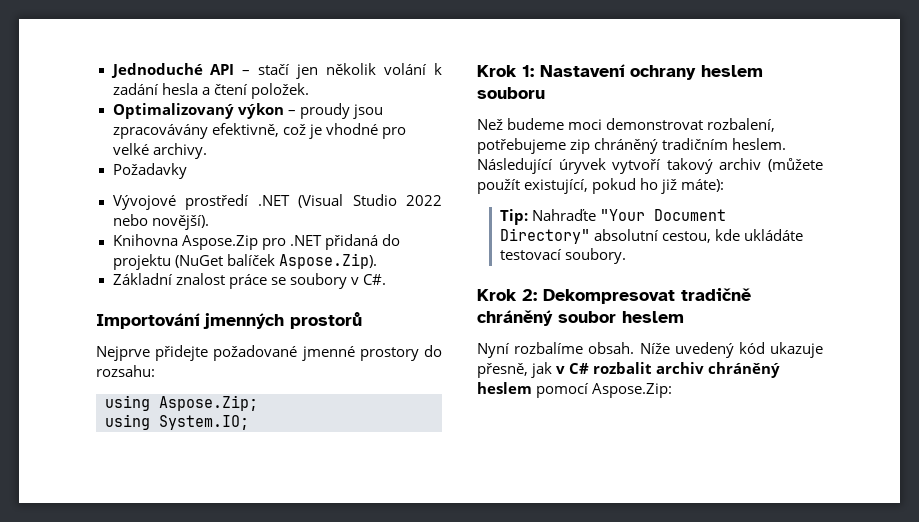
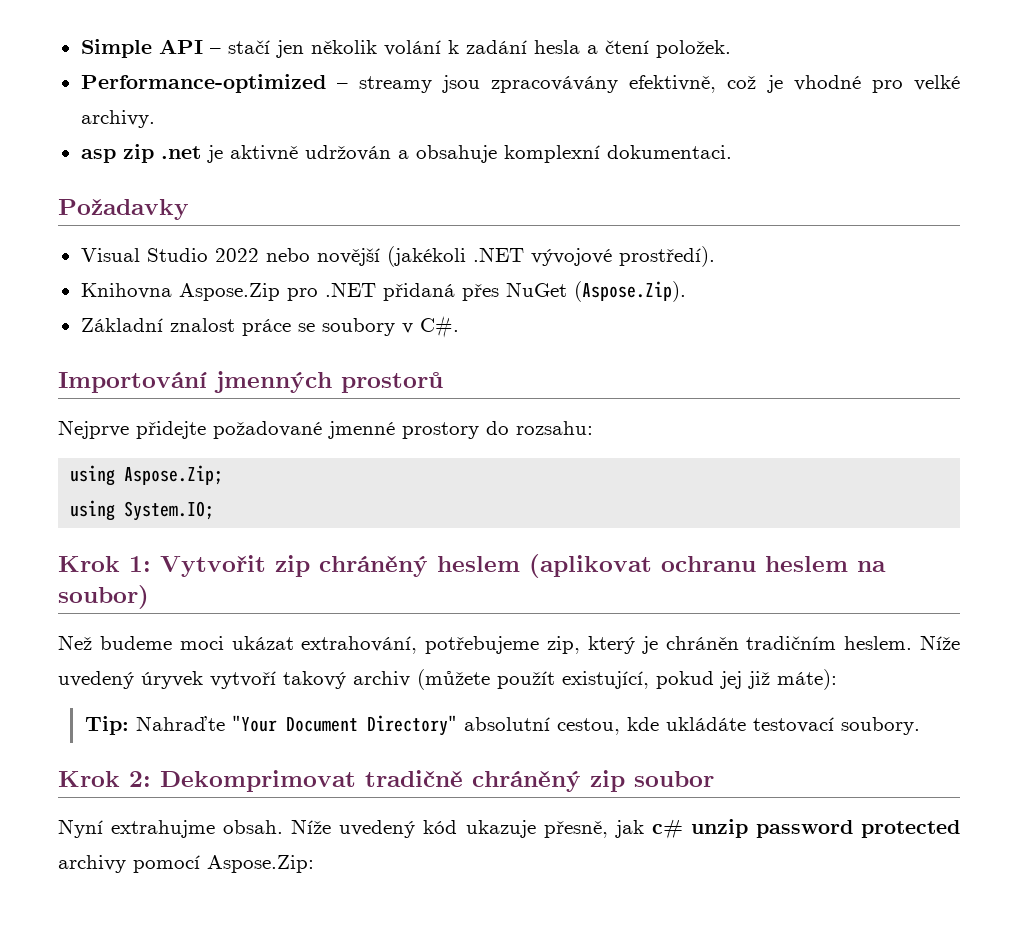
[110,63,203,78] Jednoduché -> [80,39,152,58] Simple
[112,103,350,119] Optimalizovaný výkon – proudy -> [80,74,432,93] Performance‑optimized – streamy
[112,163,187,179] [112,194,442,210] [112,214,209,230] Požadavky // Vývojové prostředí .NET (Visual Studio 2022 nebo novější). -> [80,144,732,163] [58,199,189,220] [80,246,715,267] asp zip .net je aktivně udržován a obsahuje komplexní dokumentaci. // Požadavky // Visual Studio 2022 nebo novější (jakékoli .NET vývojové prostředí).
[381,234,400,246] [112,253,377,270] do projektu (NuGet balíček Aspose.Zip). -> [461,281,686,302] přes NuGet (Aspose.Zip).
[540,64,763,80] [477,87,545,99] [477,118,776,132] [477,138,787,154] [477,158,553,174] Nastavení ochrany heslem souboru // Než budeme moci demonstrovat rozbalení, potřebujeme zip chráněný tradičním heslem. Následující -> [160,554,886,578] [58,585,149,609] [58,635,961,654] [58,671,134,689] Vytvořit zip chráněný heslem (aplikovat ochranu heslem na soubor) // Než budeme moci ukázat extrahování, potřebujeme zip, který je chráněn tradičním heslem. Níže uvedený
[640,178,659,190] ho -> [720,671,742,689] jej
[543,289,675,304] Dekompresovat -> [160,770,356,792] Dekomprimovat
(553, 318) none -> [590,770,625,792] zip
[622,311,684,323] heslem -> (714, 779) none
[514,342,584,354] rozbalíme -> [111,820,216,838] extrahujme
[556,362,781,378] [477,382,532,394] v C# rozbalit archiv chráněný heslem -> [651,819,961,839] [58,855,126,873] c# unzip password protected archivy

